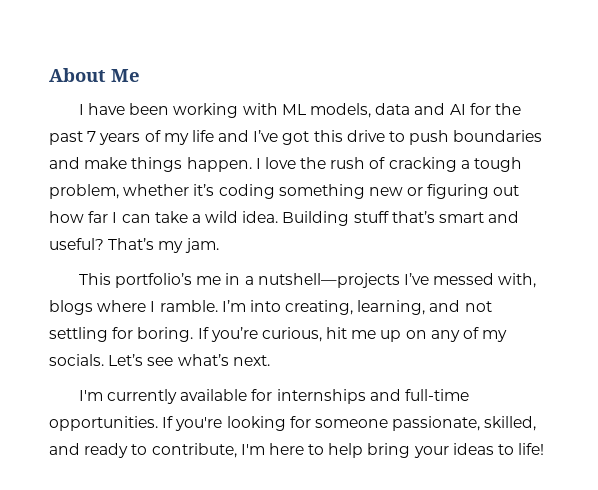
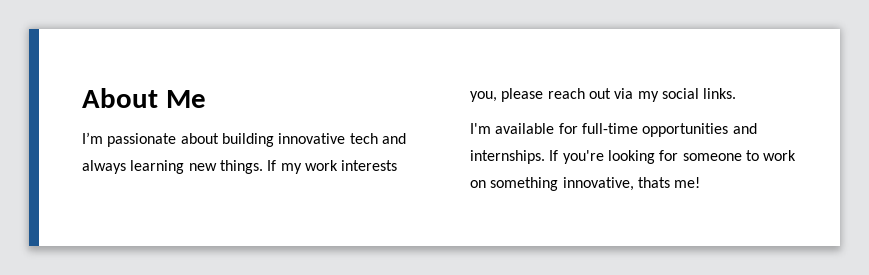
[78,103,521,118] [49,130,543,145] [49,157,523,172] [49,184,520,199] [49,211,520,226] [49,238,219,253] [78,273,537,288] [49,300,492,315] [49,327,508,342] [49,354,270,366] [78,389,178,404] I have been working with ML models, data and AI for the past 7 years of my life and I’ve got this drive to push boundaries and make things happen. I love the rush of cracking a tough problem, whether it’s coding something new or figuring out how far I can take a wild idea. Building stuff that’s smart and useful? That’s my jam. // This portfolio’s me in a nutshell—projects I’ve messed with, blogs where I ramble. I’m into creating, learning, and not settling for boring. If you’re curious, hit me up on any of my socials. Let’s see what’s next. // I'm currently -> [82,132,406,147] [82,160,398,174] [470,88,737,102] [470,123,491,134] I’m passionate about building innovative tech and always learning new things. If my work interests you, please reach out via my social links. // I'm
[276,389,469,404] [49,416,158,431] internships and full-time opportunities. -> [581,123,757,137] [470,150,545,164] full-time opportunities and internships.
[392,416,537,431] [49,443,545,458] passionate, skilled, and ready to contribute, I'm here to help bring your ideas to life! -> [745,150,797,161] [470,177,701,191] to work on something innovative, thats me!

